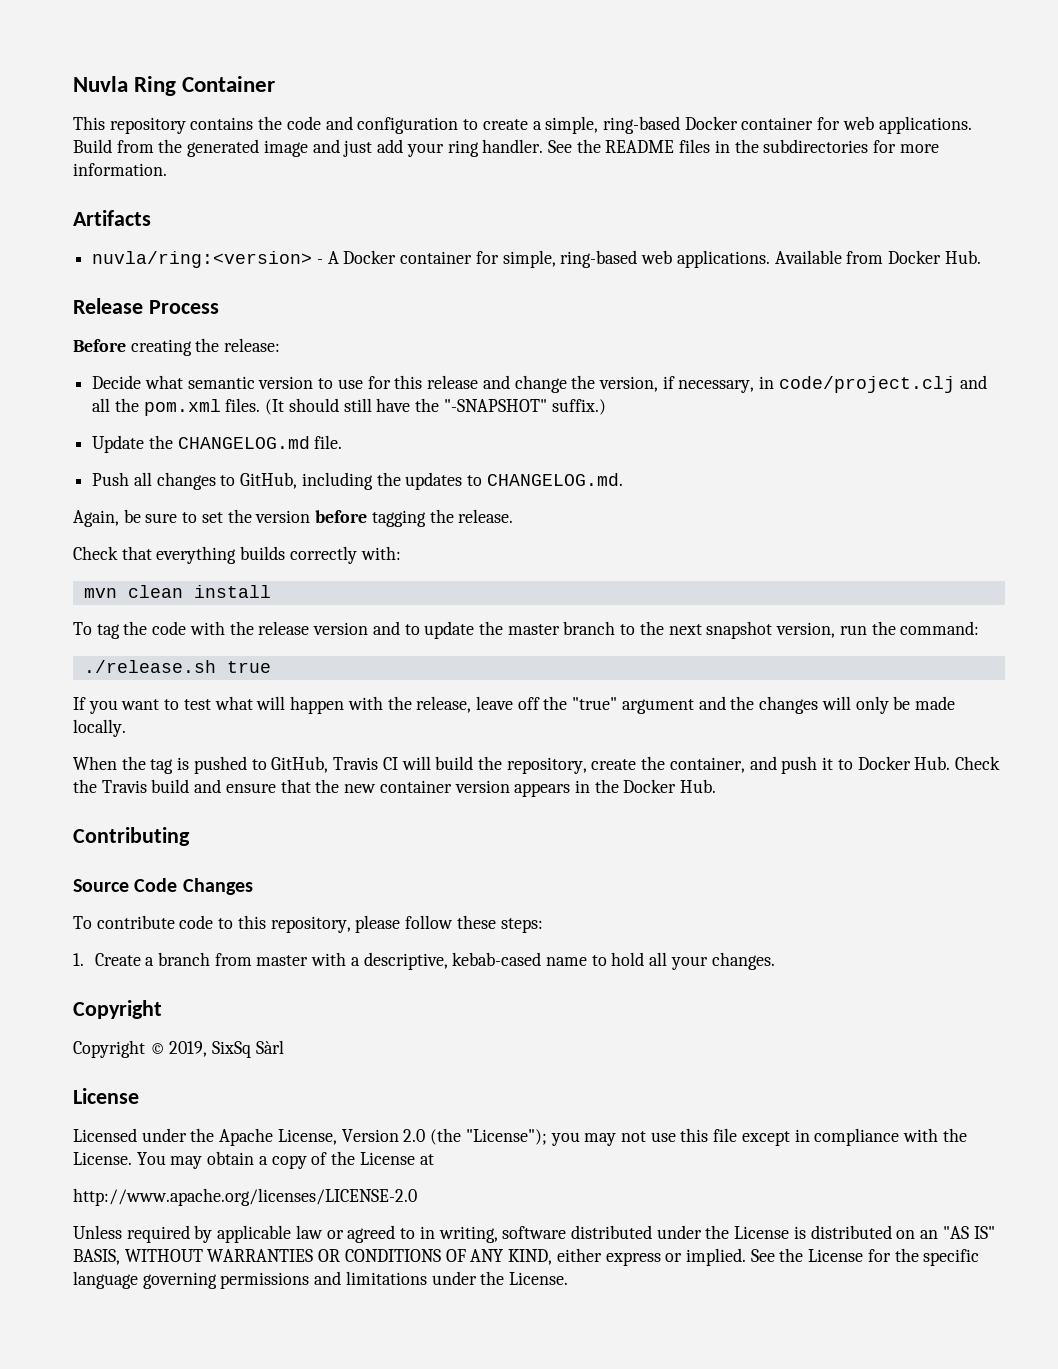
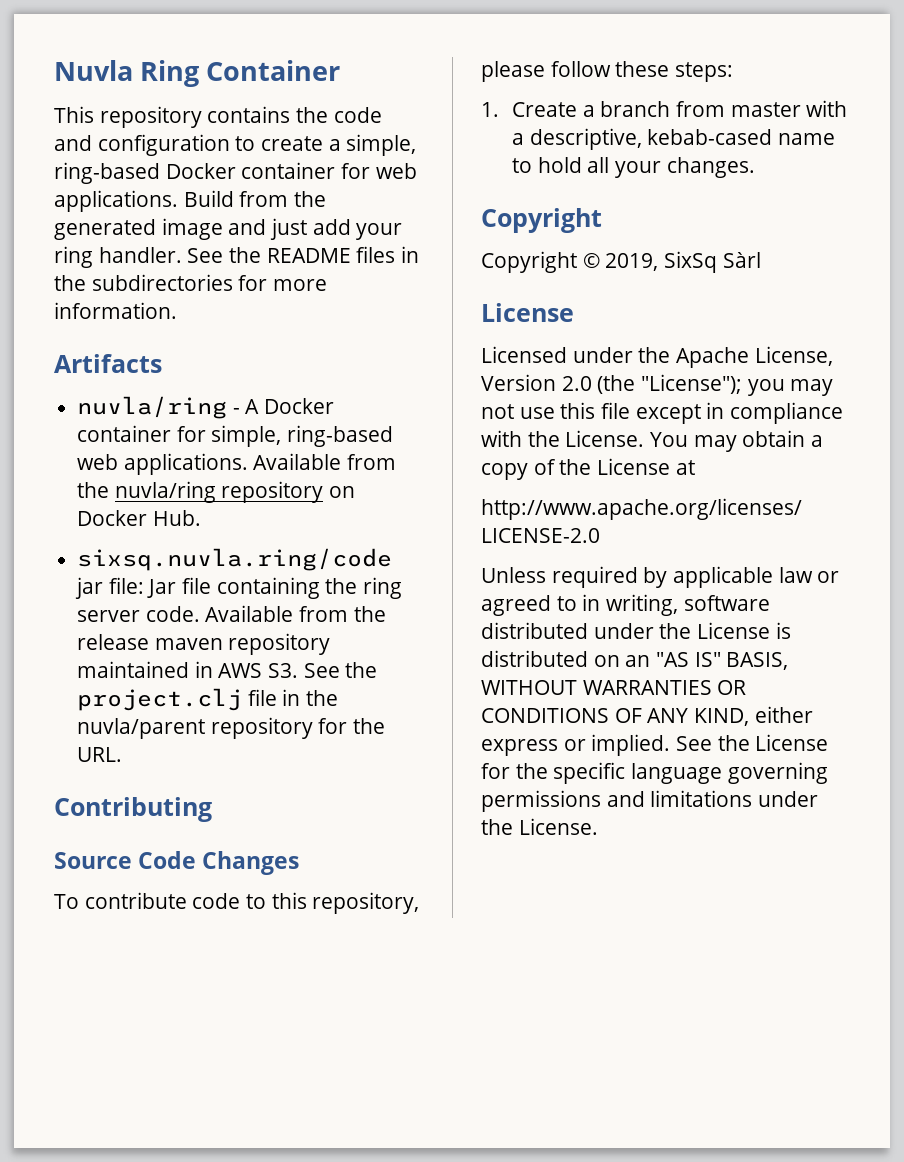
[92,251,313,268] nuvla/ring:<version> -> [77,396,228,419] nuvla/ring
[887,250,981,264] [73,298,219,314] [73,338,281,356] [92,375,987,393] [92,398,606,416] [92,435,343,453] [92,472,623,490] [73,509,514,527] [73,546,401,564] [83,585,271,598] [73,621,980,639] [83,660,271,673] [73,696,955,714] [73,719,126,737] [73,756,1000,774] [73,779,717,797] Docker Hub. // Release Process // Before creating the release: // Decide what semantic version to use for this release and change the version, if necessary, in code/project.clj and all the pom.xml files. (It should still have the "-SNAPSHOT" suffix.) // Update the CHANGELOG.md file. // Push all changes to GitHub, including the updates to CHANGELOG.md. // Again, be sure to set the version before tagging the release. // Check that everything builds correctly with: // mvn clean install // To tag the code with the release version and to update the master branch to the next snapshot version, run the command: // ./release.sh true // If you want to test what will happen with the release, leave off the "true" argument and the changes will only be made locally. // When the tag is pushed to GitHub, Travis CI will build the repository, create the container, and push it to Docker Hub. Check the Travis build and ensure that the new container version appears in the Docker Hub. -> [77,481,356,503] [77,510,201,526] [77,548,393,571] [75,577,403,599] [77,605,386,622] [77,633,331,655] [77,661,378,678] [77,688,339,711] [77,717,386,739] [77,747,123,762] the nuvla/ring repository on Docker Hub. // sixsq.nuvla.ring/code jar file: Jar file containing the ring server code. Available from the release maven repository maintained in AWS S3. See the project.clj file in the nuvla/parent repository for the URL.

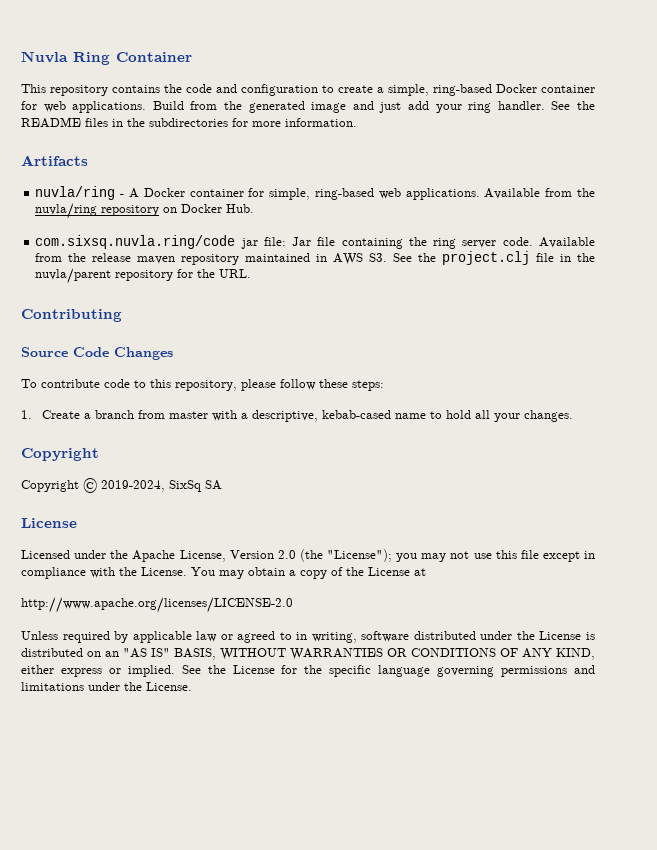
[77,548,393,571] sixsq.nuvla.ring/code -> [35,235,236,249] com.sixsq.nuvla.ring/code
[605,251,761,273] 2019, SixSq Sàrl -> [101,480,222,492] 2019-2024, SixSq SA

